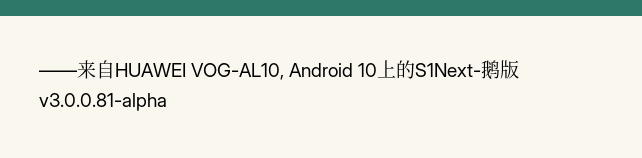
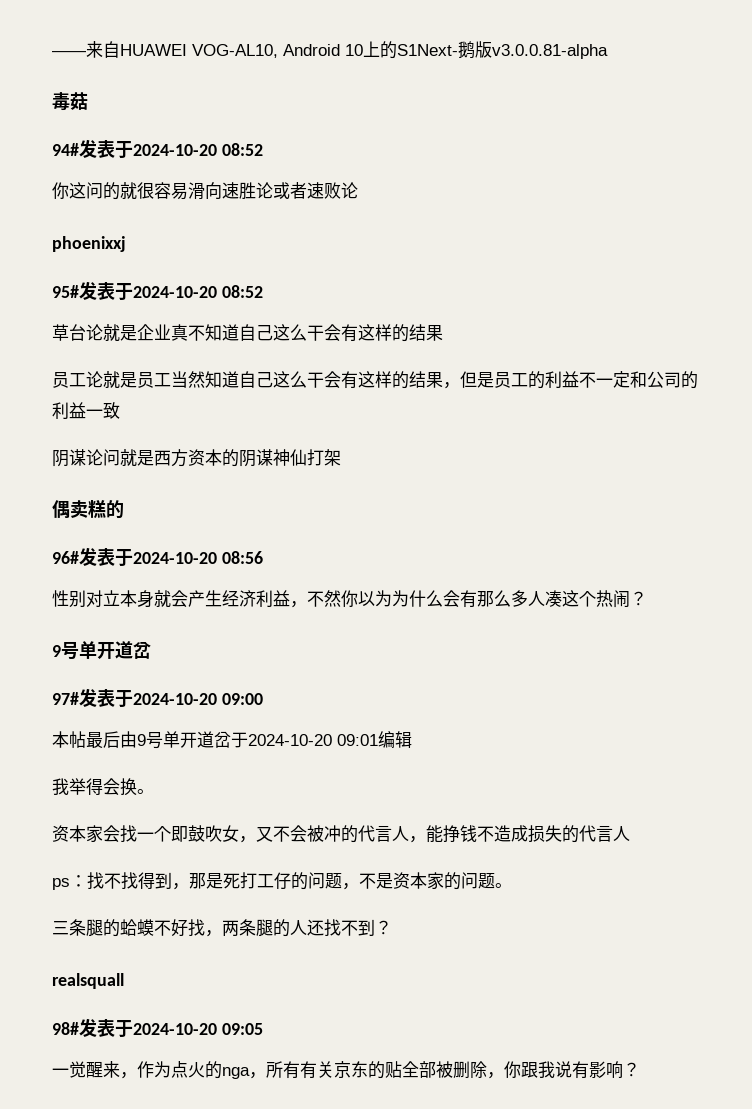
(167, 102) none -> [52,92,88,111] [52,139,263,158] [52,182,358,200] [52,236,126,252] [52,281,263,300] [52,324,443,342] [52,371,698,389] [52,402,120,419] [52,449,341,467] [52,500,124,519] [52,547,263,566] [52,590,647,608] [52,641,151,659] [52,688,263,707] [52,731,412,749] [52,778,154,796] [52,825,630,843] [52,872,512,890] [52,919,392,937] [52,973,124,989] [52,1018,263,1037] [52,1061,640,1079] // 毒菇 // 94#发表于2024-10-20 08:52 // 你这问的就很容易滑向速胜论或者速败论 // phoenixxj // 95#发表于2024-10-20 08:52 // 草台论就是企业真不知道自己这么干会有这样的结果 // 员工论就是员工当然知道自己这么干会有这样的结果，但是员工的利益不一定和公司的利益一致 // 阴谋论问就是西方资本的阴谋神仙打架 // 偶卖糕的 // 96#发表于2024-10-20 08:56 // 性别对立本身就会产生经济利益，不然你以为为什么会有那么多人凑这个热闹？ // 9号单开道岔 // 97#发表于2024-10-20 09:00 // 本帖最后由9号单开道岔于2024-10-20 09:01编辑 // 我举得会换。 // 资本家会找一个即鼓吹女，又不会被冲的代言人，能挣钱不造成损失的代言人 // ps：找不找得到，那是死打工仔的问题，不是资本家的问题。 // 三条腿的蛤蟆不好找，两条腿的人还找不到？ // realsquall // 98#发表于2024-10-20 09:05 // 一觉醒来，作为点火的nga，所有有关京东的贴全部被删除，你跟我说有影响？

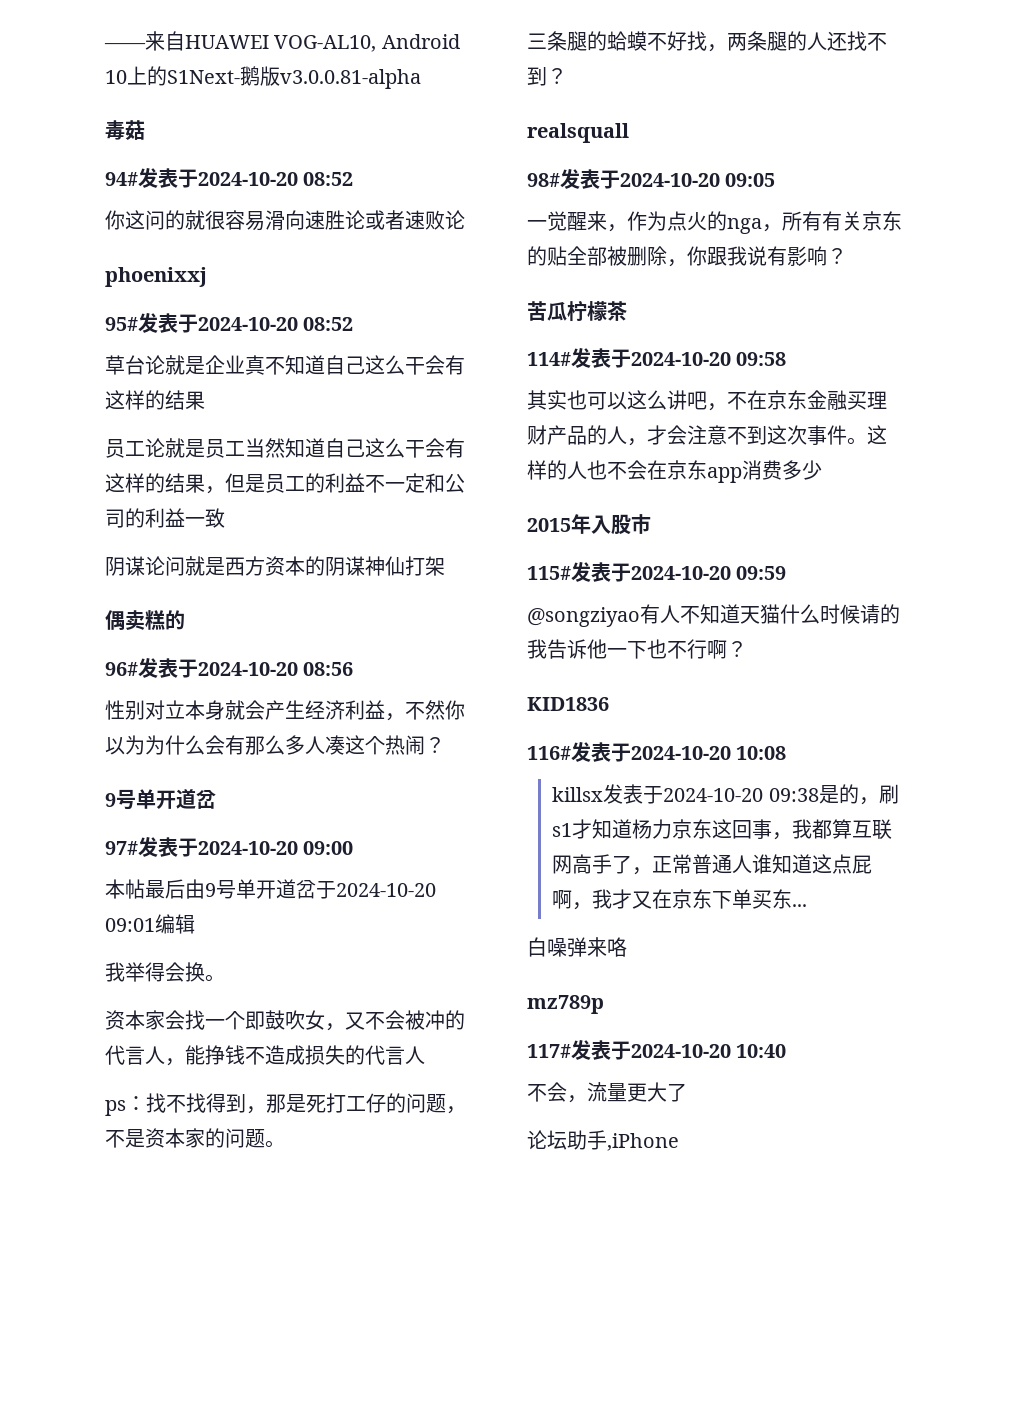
(640, 1069) none -> [527,300,627,322] [527,348,787,368] [527,390,887,411] [527,425,887,446] [527,460,822,483] [527,514,651,535] [527,562,787,582] [527,604,900,627] [527,639,747,659] [527,697,609,711] [527,742,787,762] [552,784,899,805] [552,819,893,840] [552,854,873,875] [552,889,808,910] [527,937,627,957] [527,995,604,1014] [527,1040,787,1060] [527,1082,687,1103] [527,1130,679,1151] // 苦瓜柠檬茶 // 114#发表于2024-10-20 09:58 // 其实也可以这么讲吧，不在京东金融买理财产品的人，才会注意不到这次事件。这样的人也不会在京东app消费多少 // 2015年入股市 // 115#发表于2024-10-20 09:59 // @songziyao有人不知道天猫什么时候请的我告诉他一下也不行啊？ // KID1836 // 116#发表于2024-10-20 10:08 // killsx发表于2024-10-20 09:38是的，刷s1才知道杨力京东这回事，我都算互联网高手了，正常普通人谁知道这点屁啊，我才又在京东下单买东... // 白噪弹来咯 // mz789p // 117#发表于2024-10-20 10:40 // 不会，流量更大了 // 论坛助手,iPhone

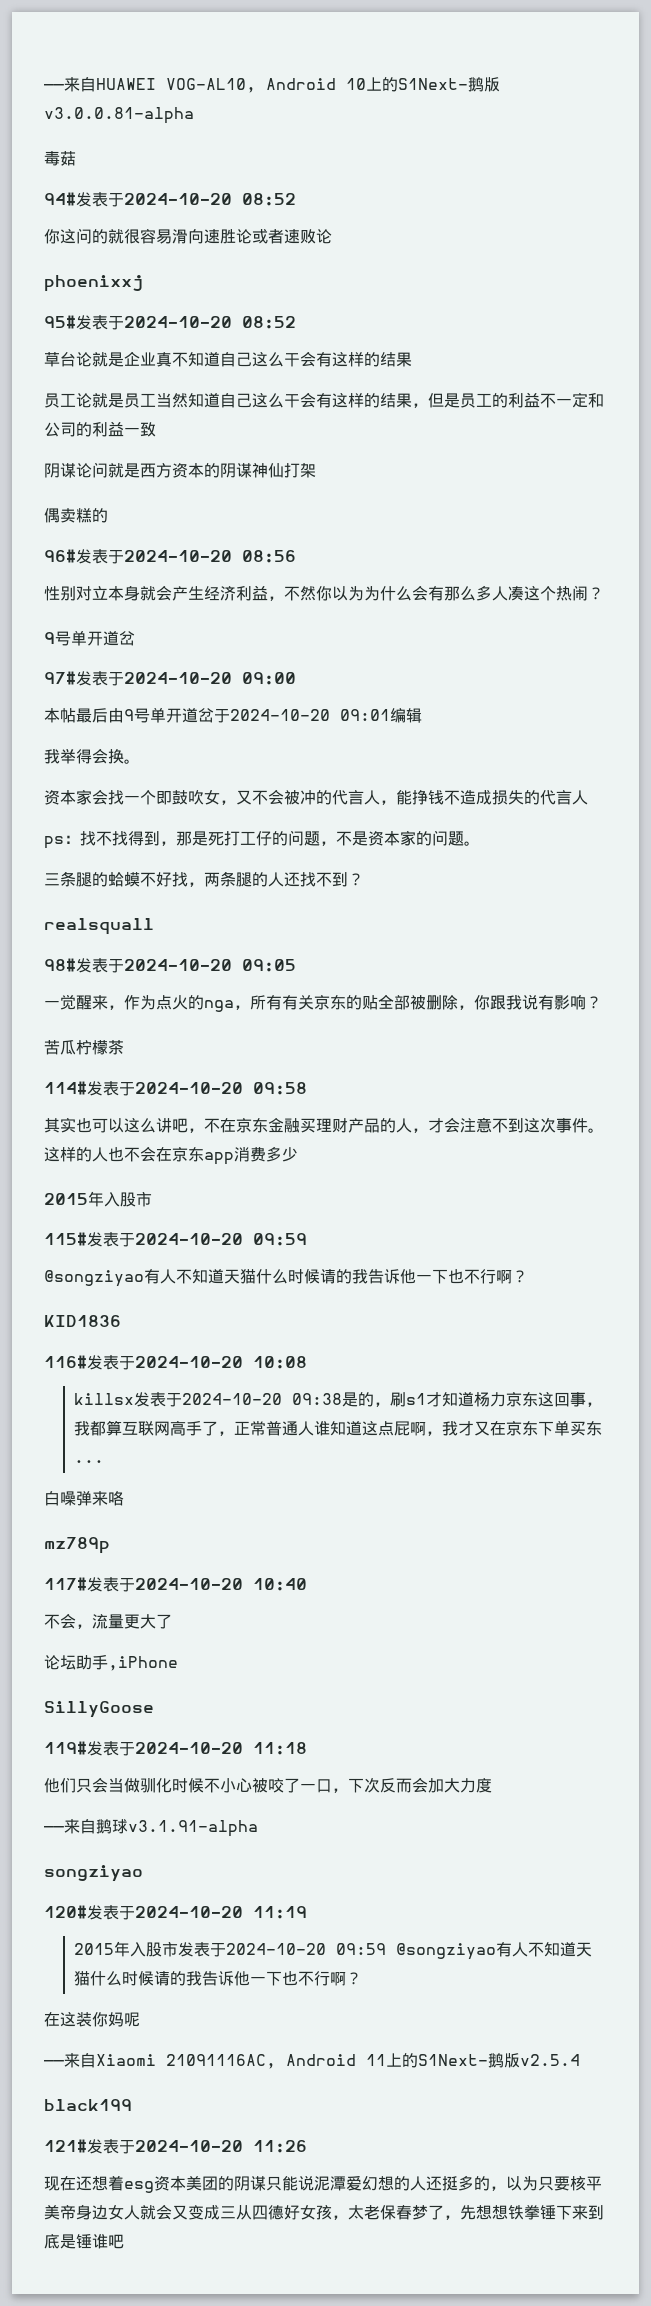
(679, 1142) none -> [44,1701,154,1718] [44,1741,307,1756] [44,1777,492,1793] [44,1819,258,1837] [44,1865,143,1882] [44,1905,307,1920] [74,1941,593,1960] [74,1970,363,1986] [44,2012,140,2027] [44,2053,580,2069] [44,2099,132,2111] [44,2139,307,2154] [44,2175,602,2193] [44,2204,604,2220] [44,2234,124,2249] // SillyGoose // 119#发表于2024-10-20 11:18 // 他们只会当做驯化时候不小心被咬了一口，下次反而会加大力度 // ——来自鹅球v3.1.91-alpha // songziyao // 120#发表于2024-10-20 11:19 // 2015年入股市发表于2024-10-20 09:59 @songziyao有人不知道天猫什么时候请的我告诉他一下也不行啊？ // 在这装你妈呢 // ——来自Xiaomi 21091116AC, Android 11上的S1Next-鹅版v2.5.4 // black199 // 121#发表于2024-10-20 11:26 // 现在还想着esg资本美团的阴谋只能说泥潭爱幻想的人还挺多的，以为只要核平美帝身边女人就会又变成三从四德好女孩，太老保春梦了，先想想铁拳锤下来到底是锤谁吧

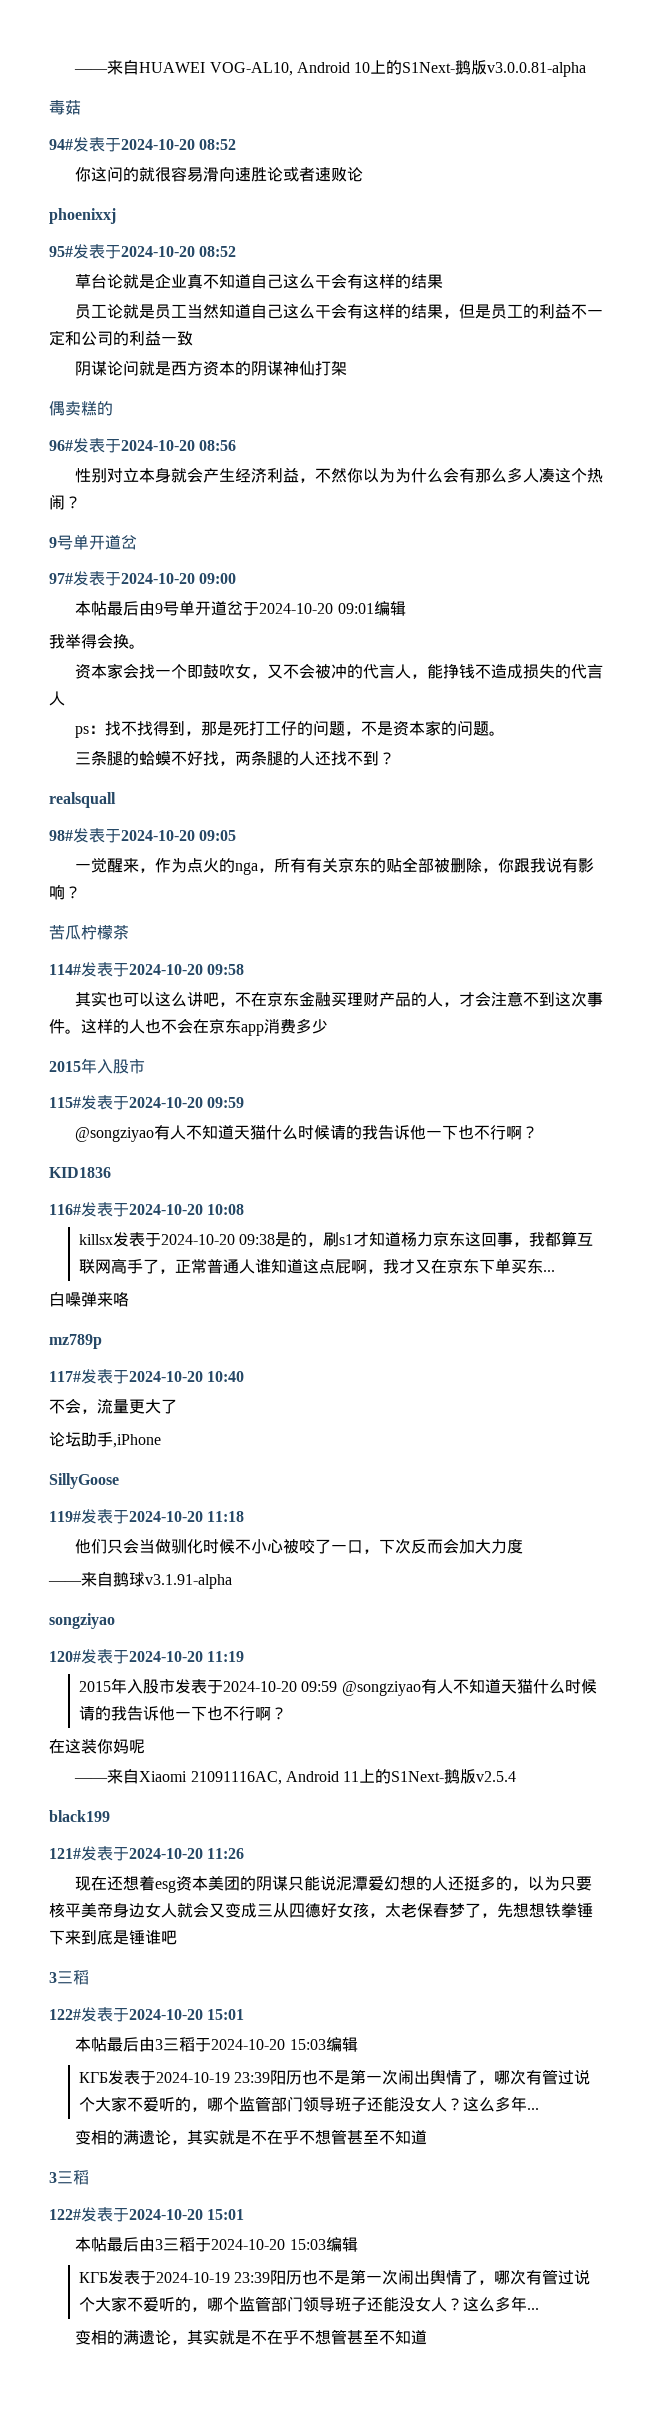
(124, 2241) none -> [49,1970,89,1985] [49,2007,245,2022] [75,2037,358,2052] [78,2069,591,2085] [78,2096,539,2112] [75,2129,428,2145] [49,2170,89,2185] [49,2207,245,2222] [75,2237,358,2252] [78,2269,591,2285] [78,2296,539,2312] [75,2329,428,2345] // 3三稻 // 122#发表于2024-10-20 15:01 // 本帖最后由3三稻于2024-10-20 15:03编辑 // КГБ发表于2024-10-19 23:39阳历也不是第一次闹出舆情了，哪次有管过说个大家不爱听的，哪个监管部门领导班子还能没女人？这么多年... // 变相的满遗论，其实就是不在乎不想管甚至不知道 // 3三稻 // 122#发表于2024-10-20 15:01 // 本帖最后由3三稻于2024-10-20 15:03编辑 // КГБ发表于2024-10-19 23:39阳历也不是第一次闹出舆情了，哪次有管过说个大家不爱听的，哪个监管部门领导班子还能没女人？这么多年... // 变相的满遗论，其实就是不在乎不想管甚至不知道

